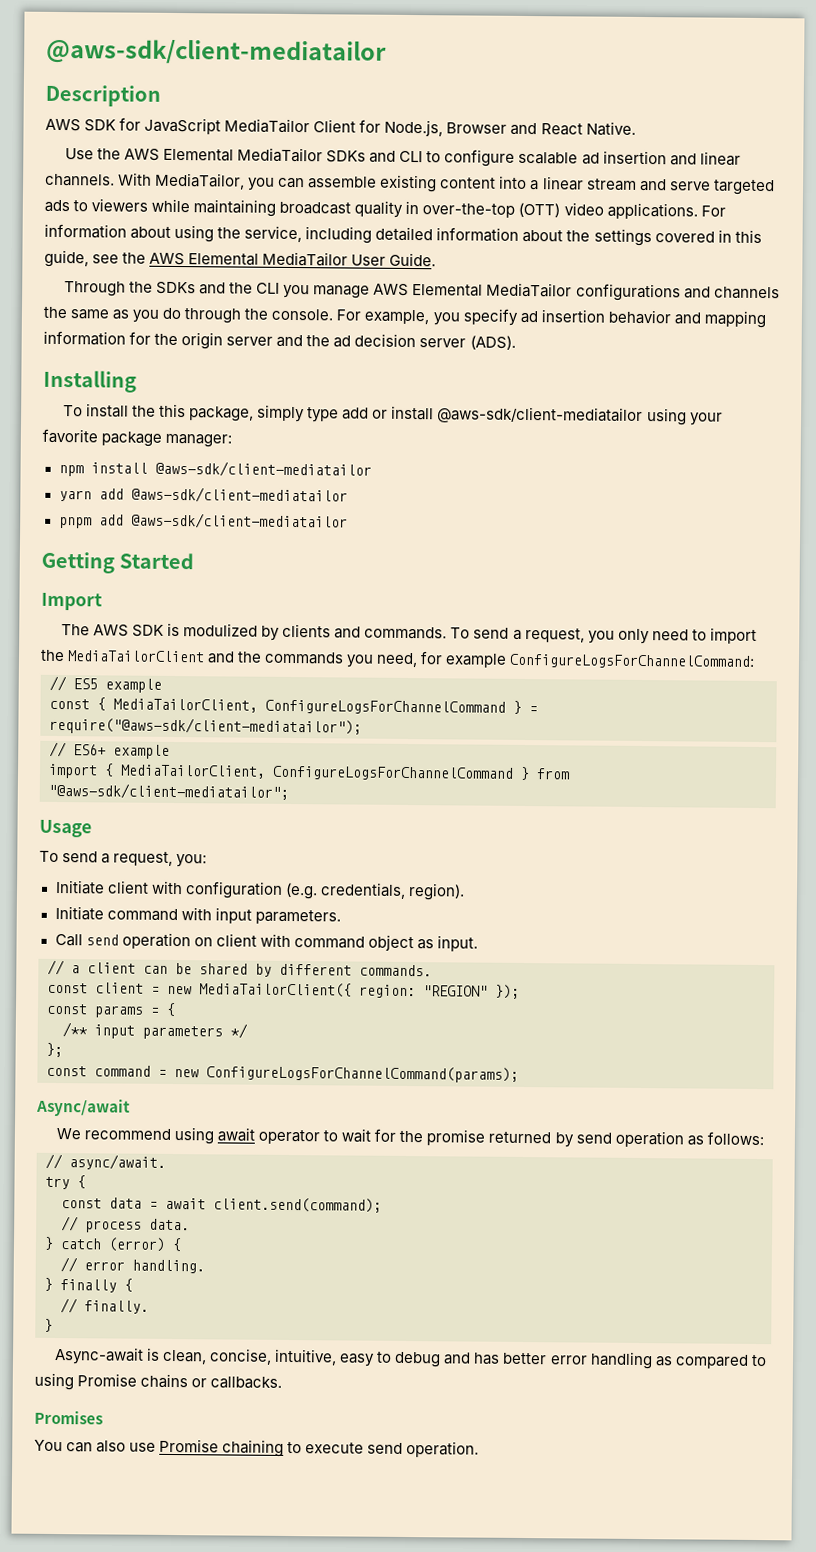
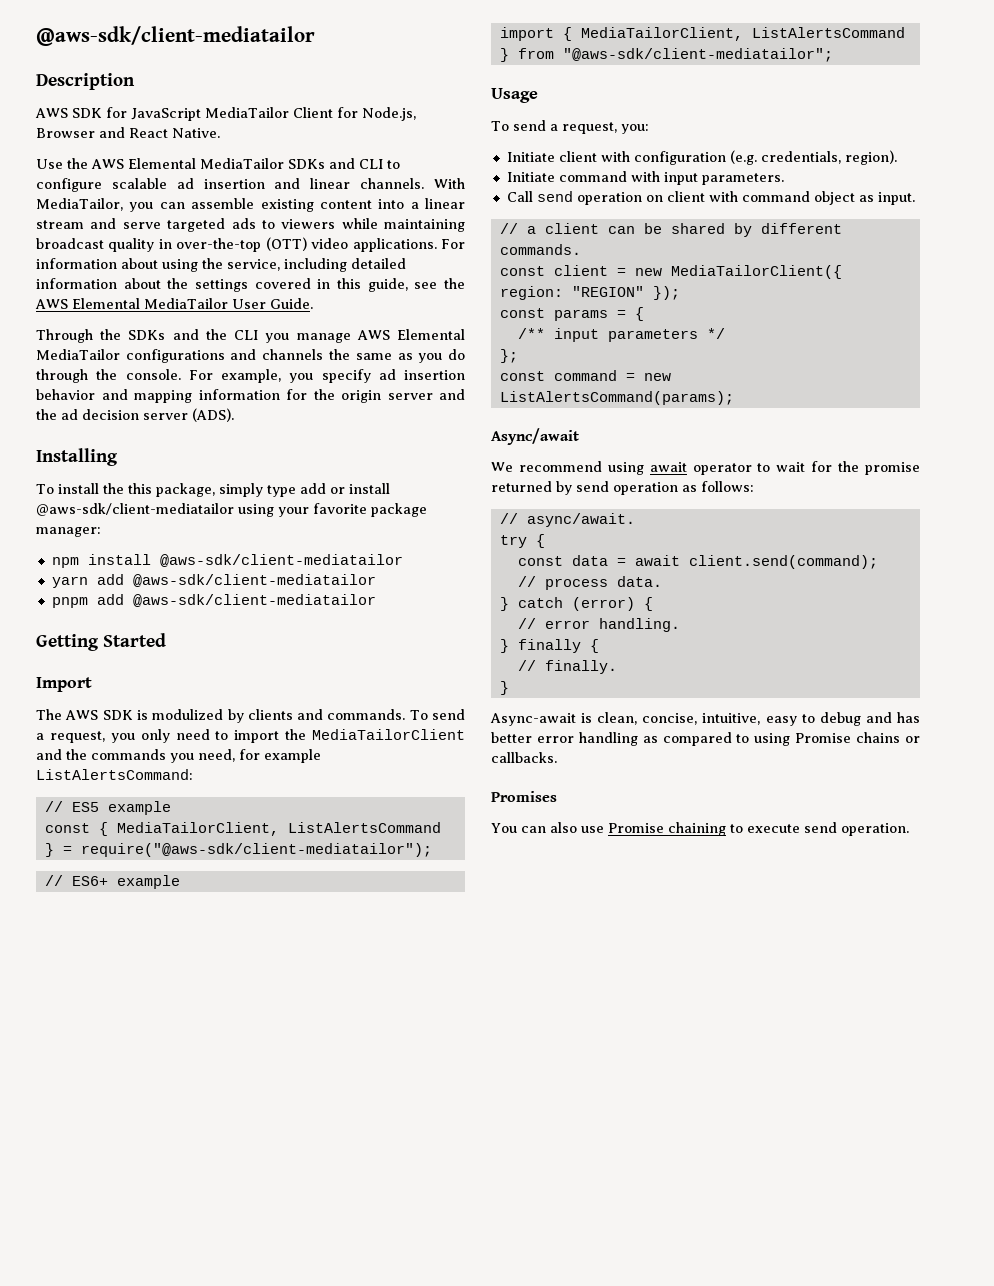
[509,653,756,669] ConfigureLogsForChannelCommand: -> [36,769,193,780] ListAlertsCommand:
[265,699,506,715] ConfigureLogsForChannelCommand -> [287,822,441,833] ListAlertsCommand
[272,765,514,781] ConfigureLogsForChannelCommand -> [751,27,905,38] ListAlertsCommand
[206,1065,519,1083] ConfigureLogsForChannelCommand(params); -> [499,391,734,405] ListAlertsCommand(params);

